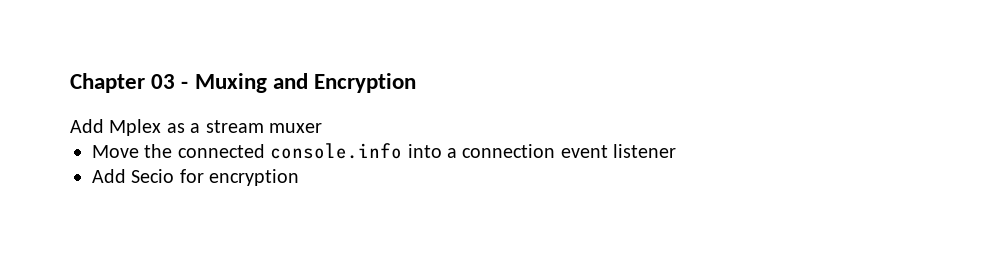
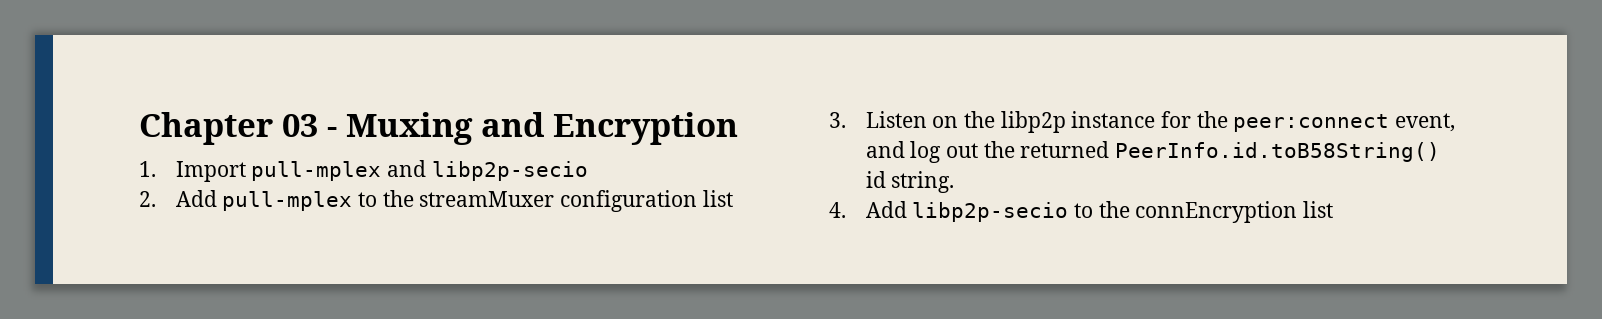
[70,119,322,136] [92,143,677,159] [92,169,300,186] Add Mplex as a stream muxer // Move the connected console.info into a connection event listener // Add Secio for encryption -> [139,160,588,182] [139,190,733,212] [829,111,1455,133] [865,141,1440,163] [865,171,955,193] [829,201,1333,223] 1. Import pull-mplex and libp2p-secio // 2. Add pull-mplex to the streamMuxer configuration list // 3. Listen on the libp2p instance for the peer:connect event, and log out the returned PeerInfo.id.toB58String() id string. // 4. Add libp2p-secio to the connEncryption list

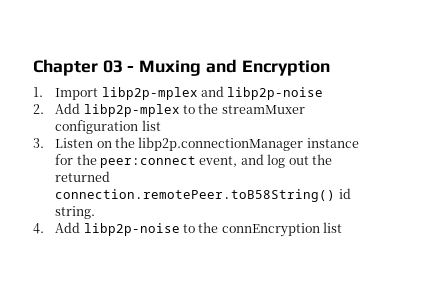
[251,160,588,181] pull-mplex and libp2p-secio -> [101,86,324,100] libp2p-mplex and libp2p-noise
[222,191,353,211] pull-mplex -> [83,104,180,117] libp2p-mplex
[1000,111,1066,133] libp2p -> [138,137,304,151] libp2p.connectionManager
[1114,142,1440,162] PeerInfo.id.toB58String() -> [55,189,336,202] connection.remotePeer.toB58String()
[912,202,1069,222] libp2p-secio -> [83,223,180,236] libp2p-noise

